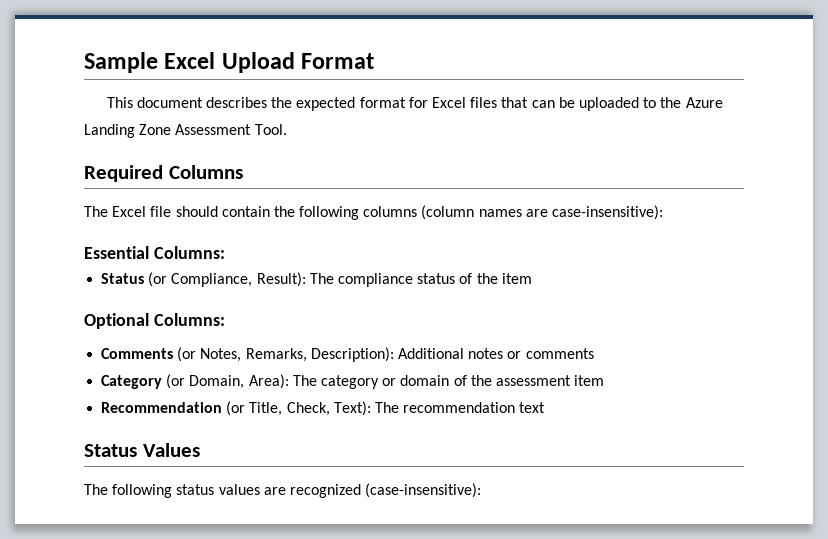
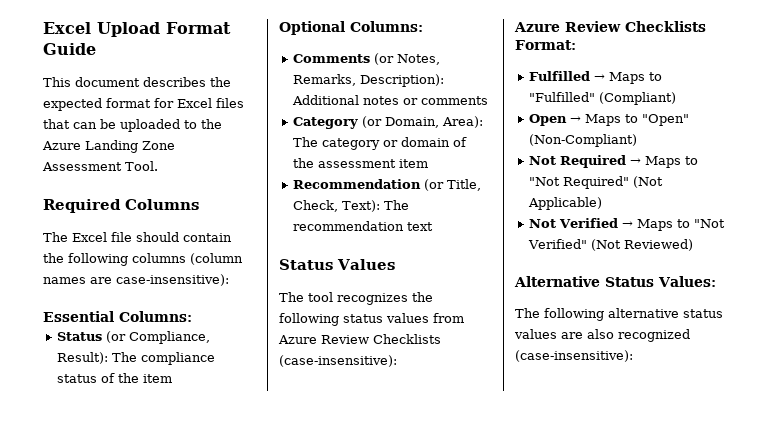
[84,52,158,73] Sample -> (43, 28) none
(375, 61) none -> [43,43,96,55] Guide
[112,484,286,498] following status values are -> [308,292,433,305] [279,313,464,326] [278,334,441,344] [279,355,397,367] [514,21,706,32] [515,40,576,50] [528,71,662,84] [528,92,676,105] [528,114,689,126] [528,134,637,147] [528,155,698,168] [528,176,663,189] [527,197,602,210] [528,218,725,231] [527,239,693,251] [514,276,716,287] [515,308,723,321] [514,329,614,339] tool recognizes the following status values from Azure Review Checklists (case-insensitive): // Azure Review Checklists Format: // Fulfilled → Maps to "Fulfilled" (Compliant) // Open → Maps to "Open" (Non-Compliant) // Not Required → Maps to "Not Required" (Not Applicable) // Not Verified → Maps to "Not Verified" (Not Reviewed) // Alternative Status Values: // The following alternative status values are also

